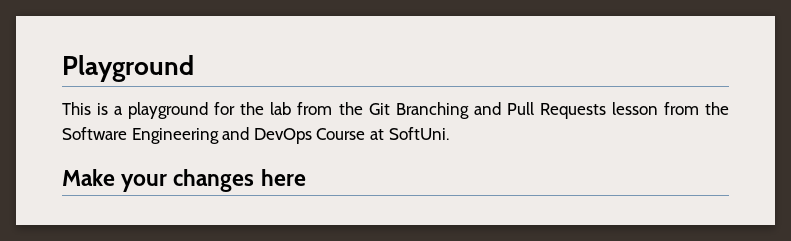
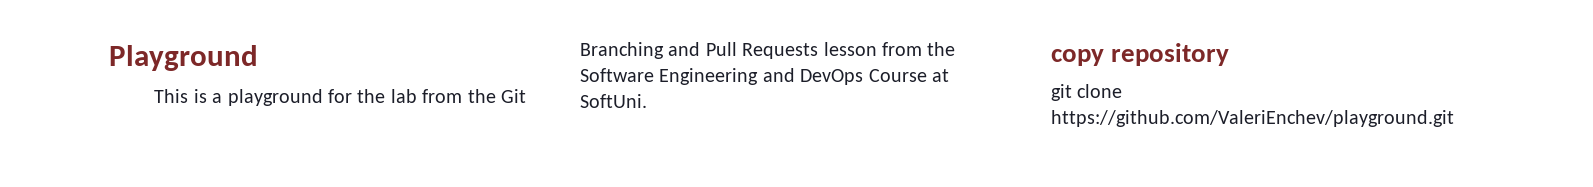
[62,169,306,192] Make your changes here -> [1051,43,1230,66] [1051,84,1123,101] [1051,110,1454,127] copy repository // git clone https://github.com/ValeriEnchev/playground.git

